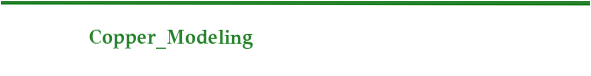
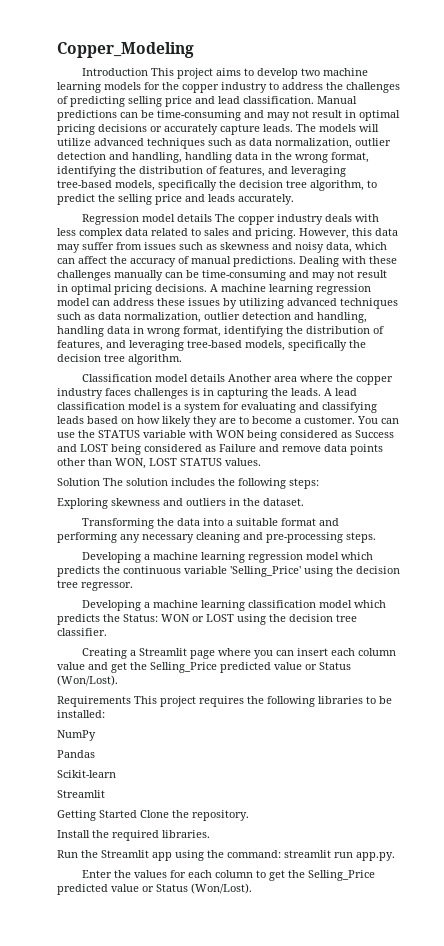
(254, 38) none -> [82,68,369,79] [57,82,400,93] [57,96,357,107] [57,110,400,121] [57,124,379,135] [57,138,391,149] [57,152,369,163] [57,166,346,177] [57,180,377,191] [57,194,294,205] [82,214,380,225] [57,228,398,239] [57,242,387,253] [57,256,397,267] [57,270,387,281] [57,284,371,295] [57,298,398,309] [57,312,367,323] [57,326,384,337] [57,340,366,351] [57,354,182,365] [82,374,394,385] [57,388,357,399] [57,402,377,413] [57,416,399,427] [57,430,394,441] [57,444,383,455] [57,458,261,469] [57,478,319,489] [57,498,304,509] [82,518,340,529] [57,532,376,543] [82,552,374,563] [57,566,400,577] [57,580,133,591] [82,600,387,611] [57,614,357,625] [57,628,107,636] [82,648,397,659] [57,662,351,673] [57,675,118,686] [57,696,392,707] [57,710,105,718] [57,730,96,741] [57,750,95,758] [57,770,116,778] [57,790,105,798] [57,810,249,821] [57,830,210,841] [57,850,395,861] [82,870,376,881] [57,883,252,895] // Introduction This project aims to develop two machine learning models for the copper industry to address the challenges of predicting selling price and lead classification. Manual predictions can be time-consuming and may not result in optimal pricing decisions or accurately capture leads. The models will utilize advanced techniques such as data normalization, outlier detection and handling, handling data in the wrong format, identifying the distribution of features, and leveraging tree-based models, specifically the decision tree algorithm, to predict the selling price and leads accurately. // Regression model details The copper industry deals with less complex data related to sales and pricing. However, this data may suffer from issues such as skewness and noisy data, which can affect the accuracy of manual predictions. Dealing with these challenges manually can be time-consuming and may not result in optimal pricing decisions. A machine learning regression model can address these issues by utilizing advanced techniques such as data normalization, outlier detection and handling, handling data in wrong format, identifying the distribution of features, and leveraging tree-based models, specifically the decision tree algorithm. // Classification model details Another area where the copper industry faces challenges is in capturing the leads. A lead classification model is a system for evaluating and classifying leads based on how likely they are to become a customer. You can use the STATUS variable with WON being considered as Success and LOST being considered as Failure and remove data points other than WON, LOST STATUS values. // Solution The solution includes the following steps: // Exploring skewness and outliers in the dataset. // Transforming the data into a suitable format and performing any necessary cleaning and pre-processing steps. // Developing a machine learning regression model which predicts the continuous variable 'Selling_Price' using the decision tree regressor. // Developing a machine learning classification model which predicts the Status: WON or LOST using the decision tree classifier. // Creating a Streamlit page where you can insert each column value and get the Selling_Price predicted value or Status (Won/Lost). // Requirements This project requires the following libraries to be installed: // NumPy // Pandas // Scikit-learn // Streamlit // Getting Started Clone the repository. // Install the required libraries. // Run the Streamlit app using the command: streamlit run app.py. // Enter the values for each column to get the Selling_Price predicted value or Status (Won/Lost).

